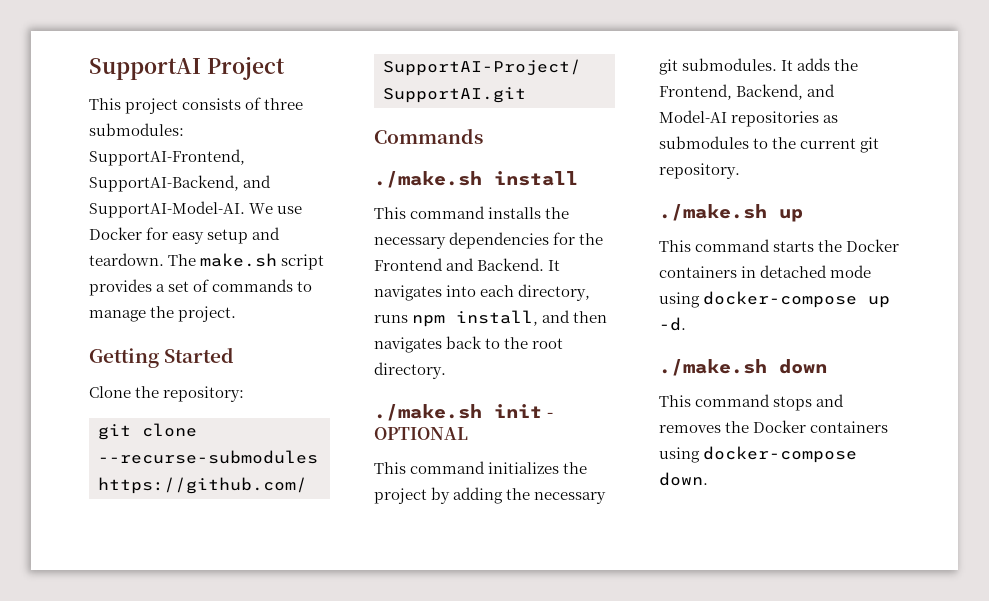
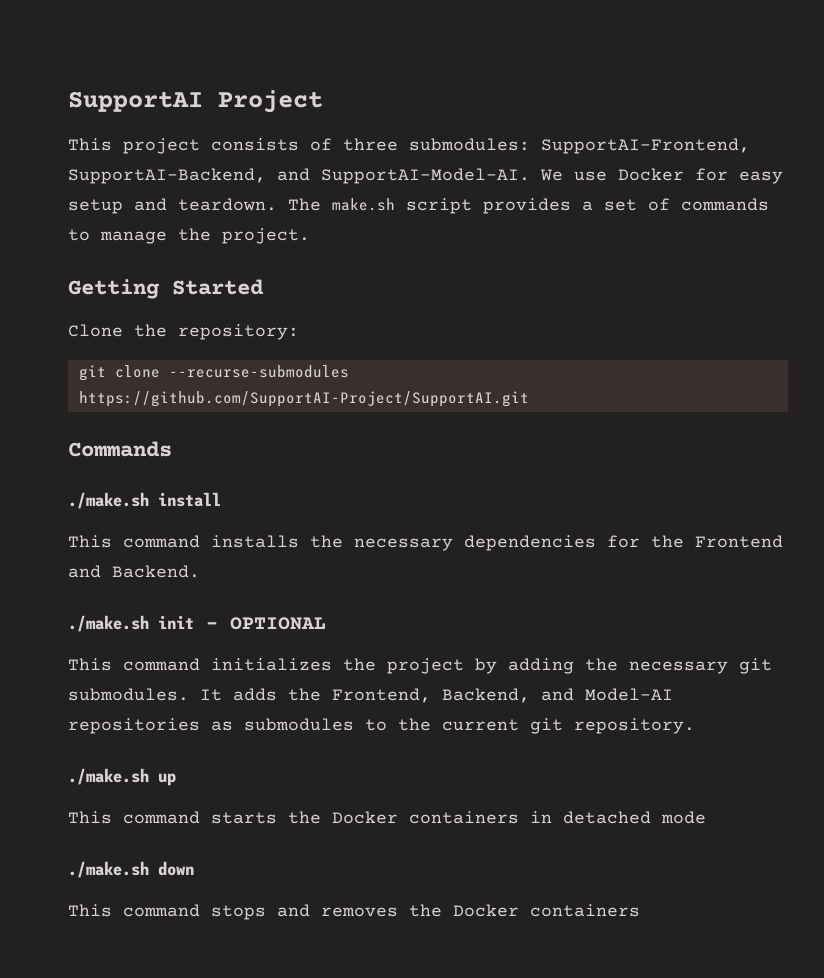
[548,260,561,271] [374,284,591,301] [374,310,608,327] [374,336,564,353] [374,362,446,379] It navigates into each directory, runs npm install, and then navigates back to the root directory. -> (200, 571) none
[659,291,891,308] [659,317,686,331] using docker-compose up -d. -> (706, 817) none
[659,446,858,463] [659,472,708,486] using docker-compose down. -> (640, 910) none

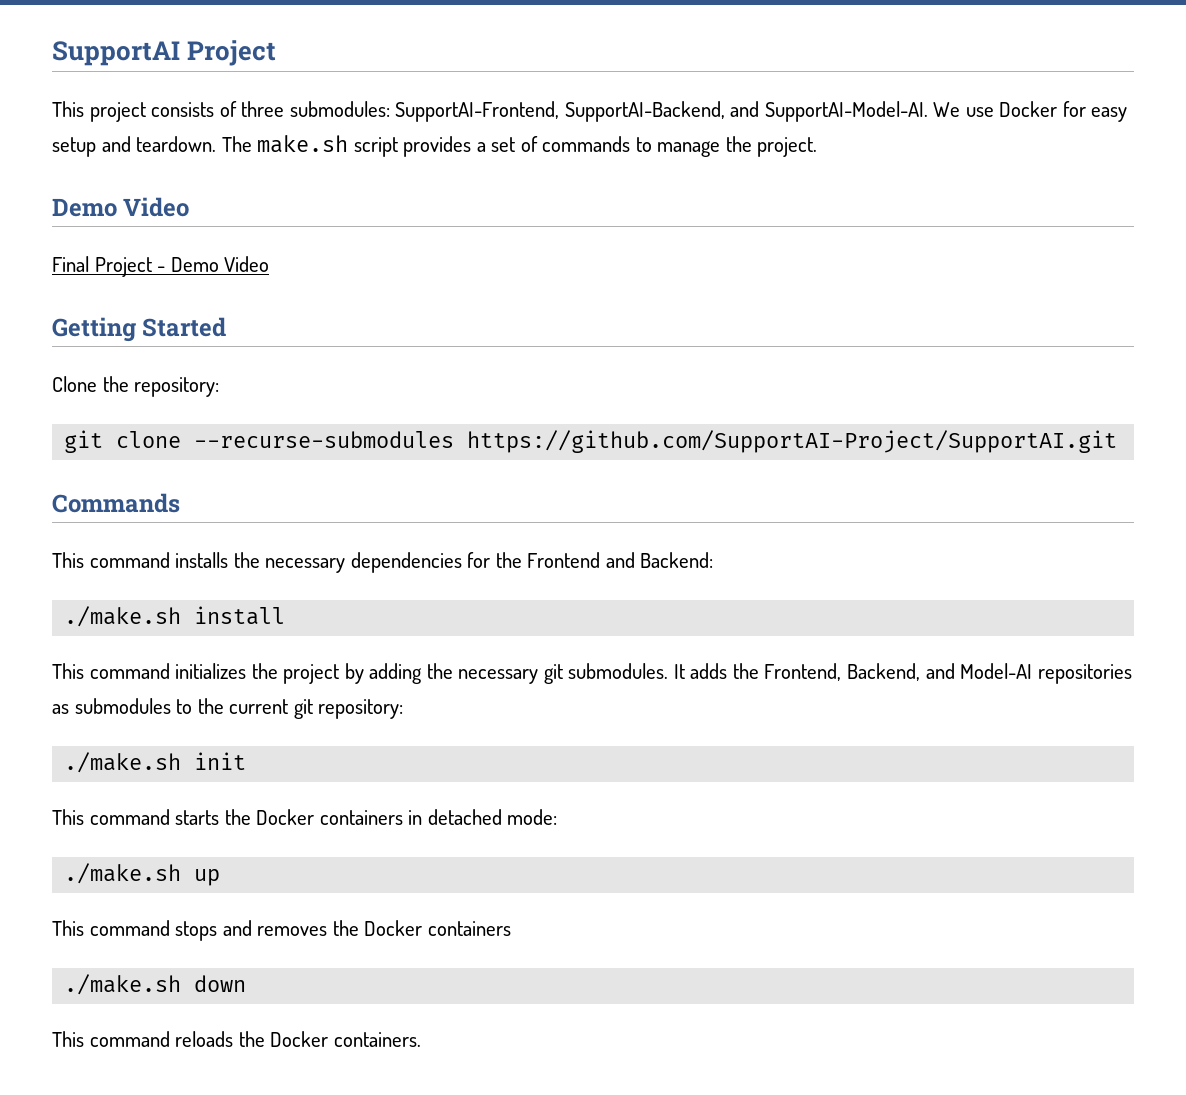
(310, 236) none -> [52,197,190,217] [52,256,270,277] // Demo Video // Final Project - Demo Video
[68,492,221,509] // ./make.sh install -> (180, 503) none
[112,565,200,578] [68,615,326,632] Backend. // ./make.sh init - OPTIONAL -> [640,552,714,568] [64,606,286,627] Backend: // ./make.sh install
[574,718,695,734] [68,768,176,786] repository. // ./make.sh up -> [318,699,404,719] [64,752,247,773] repository: // ./make.sh init
[661,811,706,824] [68,861,194,878] mode // ./make.sh down -> [507,809,558,825] [64,863,221,886] mode: // ./make.sh up
(640, 910) none -> [64,974,247,995] [52,1031,421,1047] // ./make.sh down // This command reloads the Docker containers.

